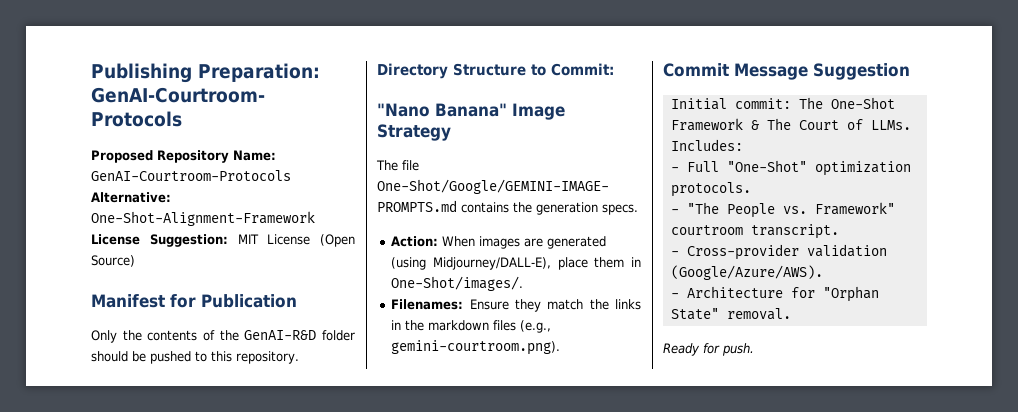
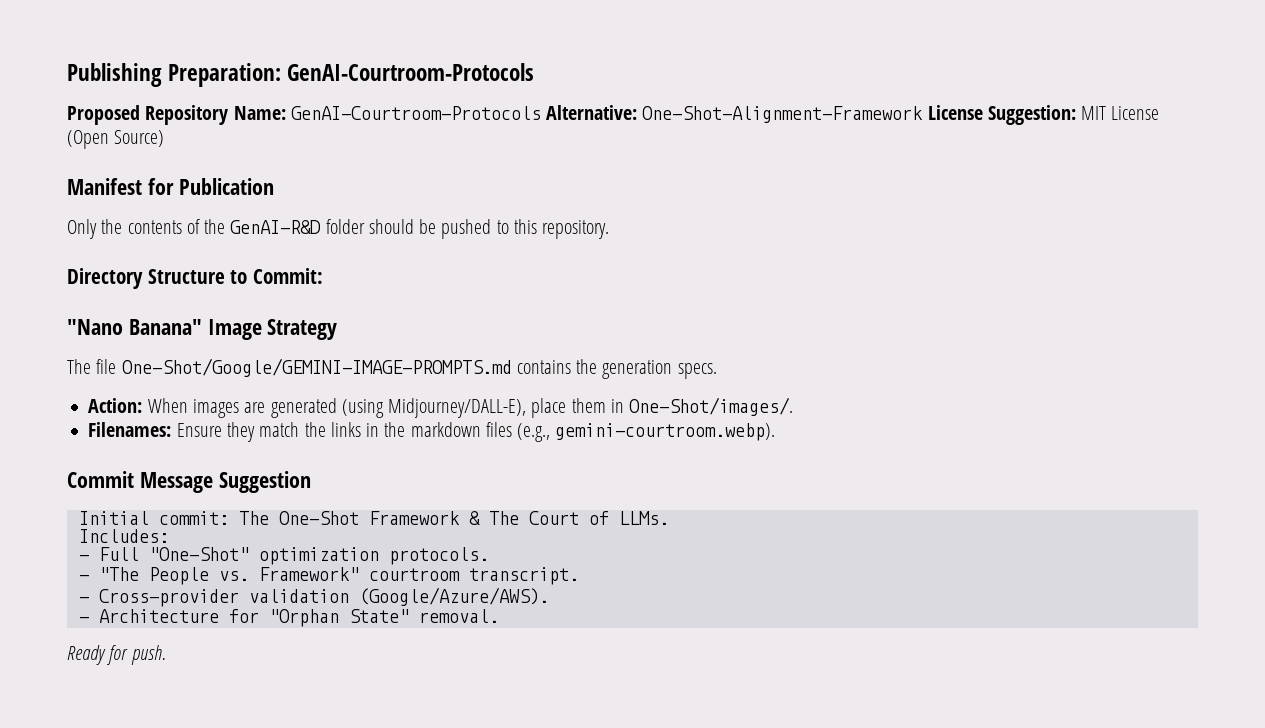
[391,340,561,355] gemini-courtroom.png). -> [555,423,776,441] gemini-courtroom.webp).

